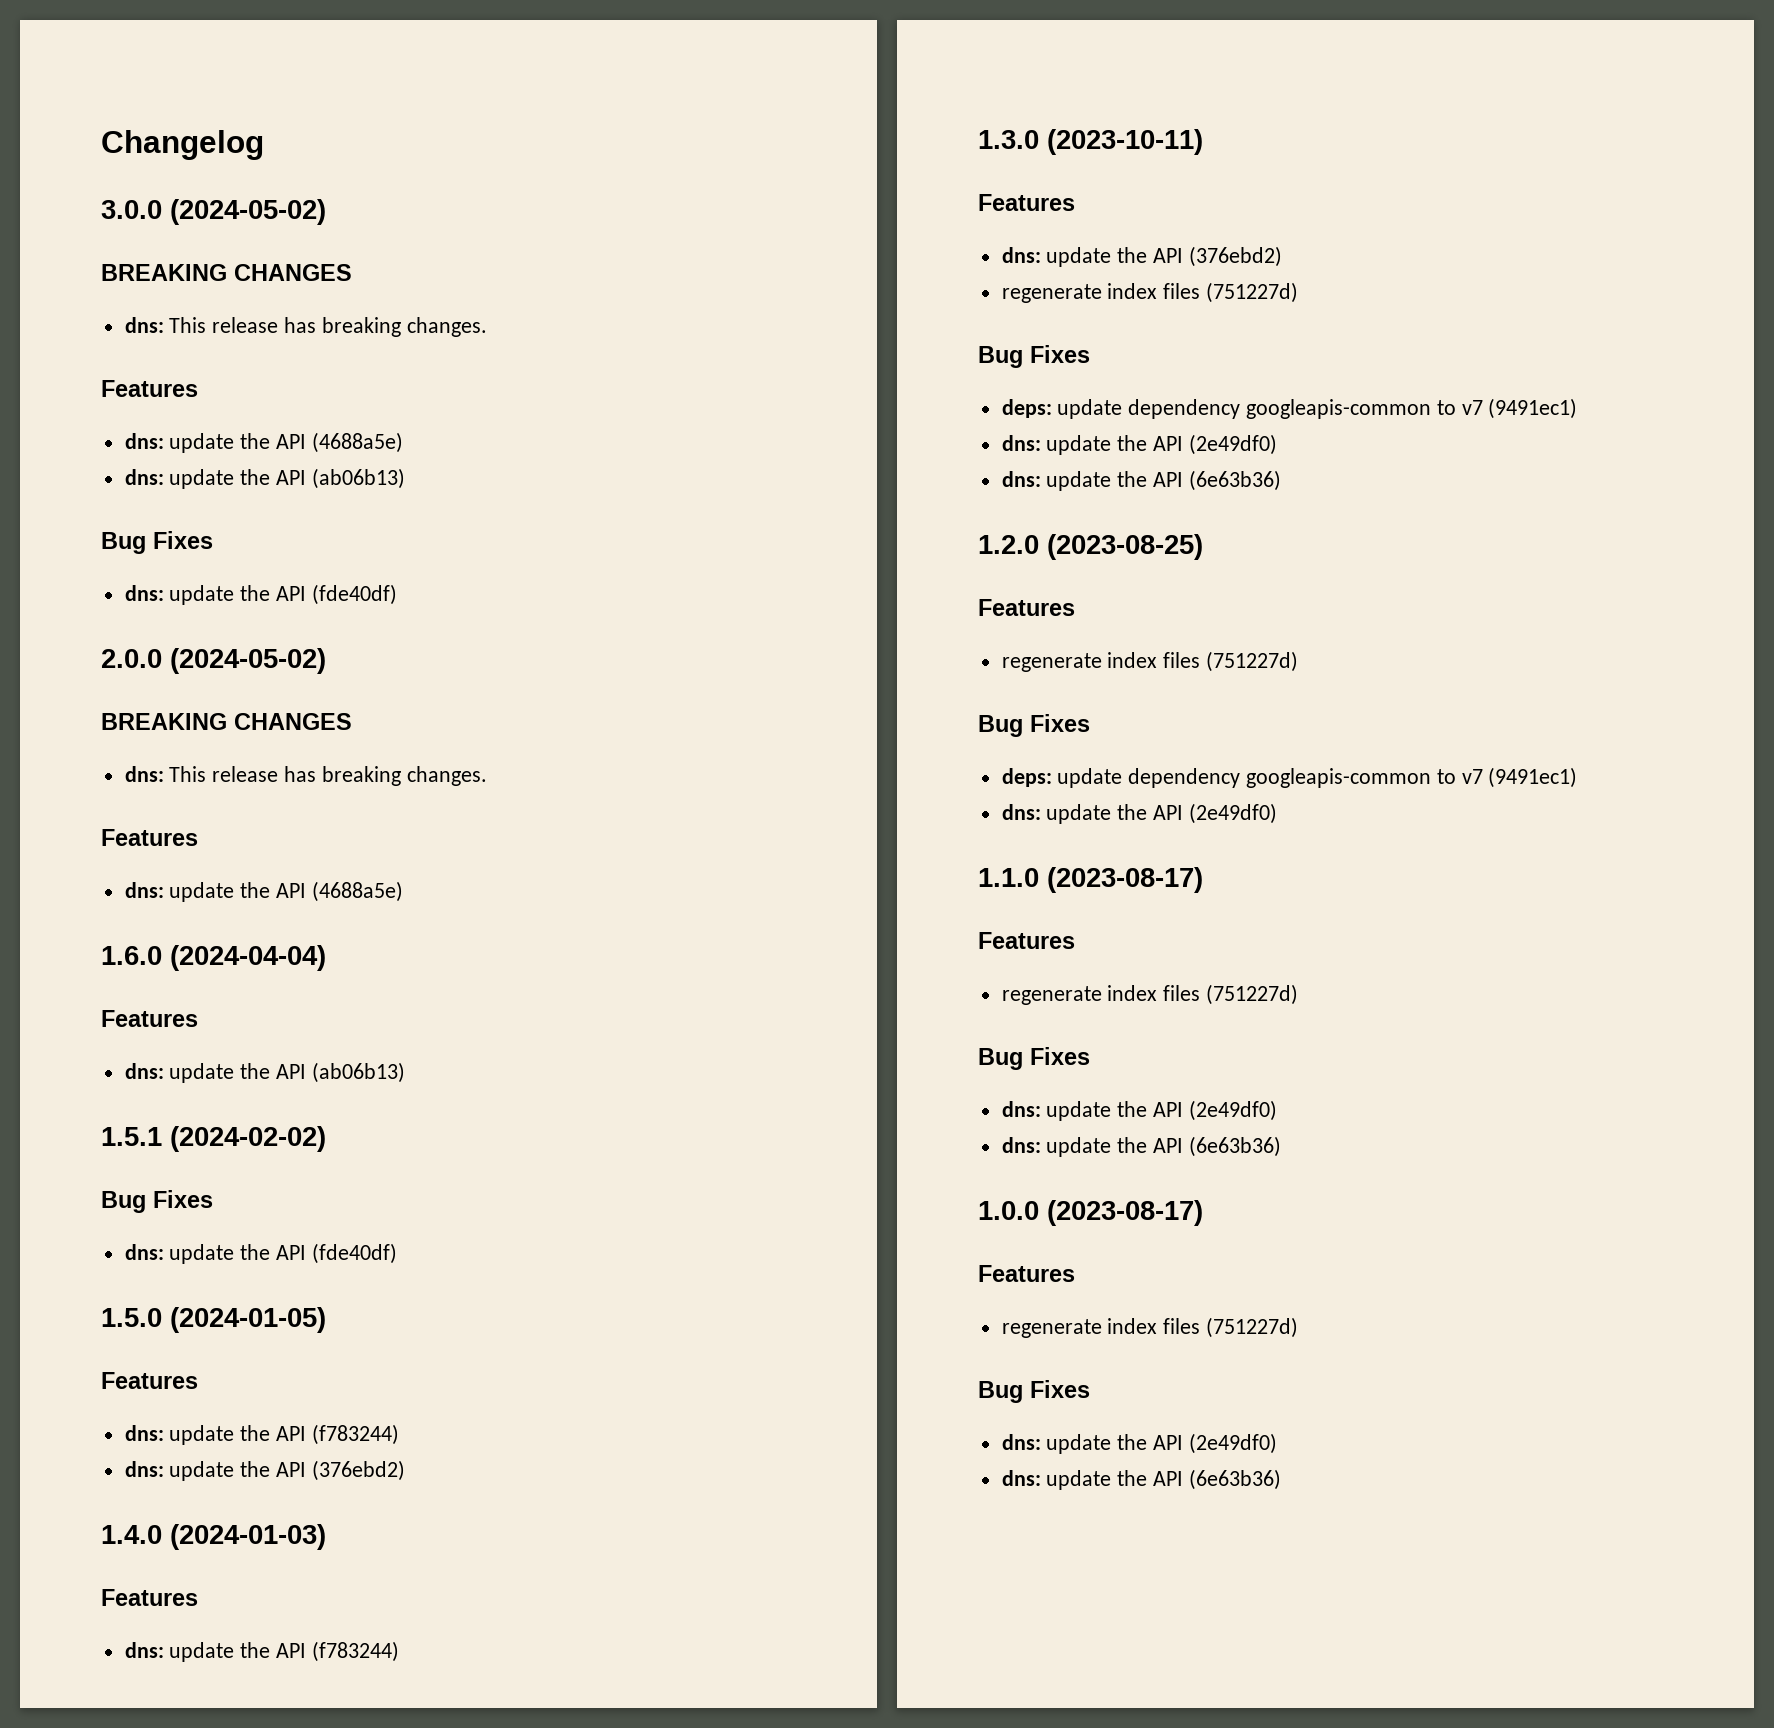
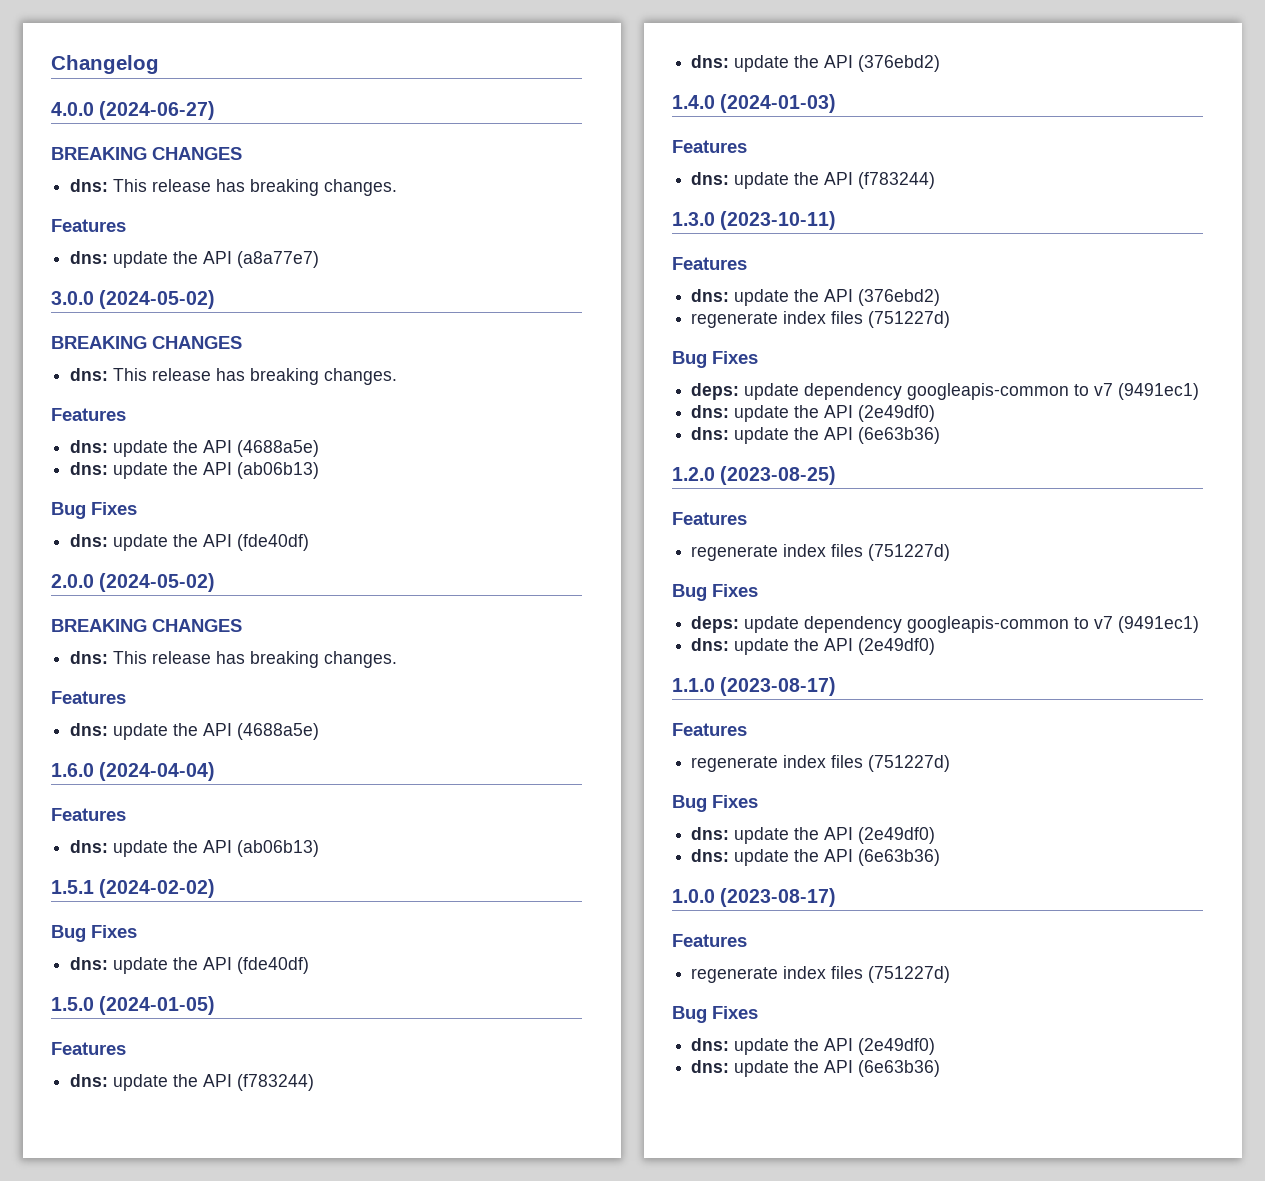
(264, 145) none -> [51,101,216,120] [51,147,242,160] [70,179,398,196] [51,219,126,232] [70,251,320,268] // 4.0.0 (2024-06-27) // BREAKING CHANGES // dns: This release has breaking changes. // Features // dns: update the API (a8a77e7)

